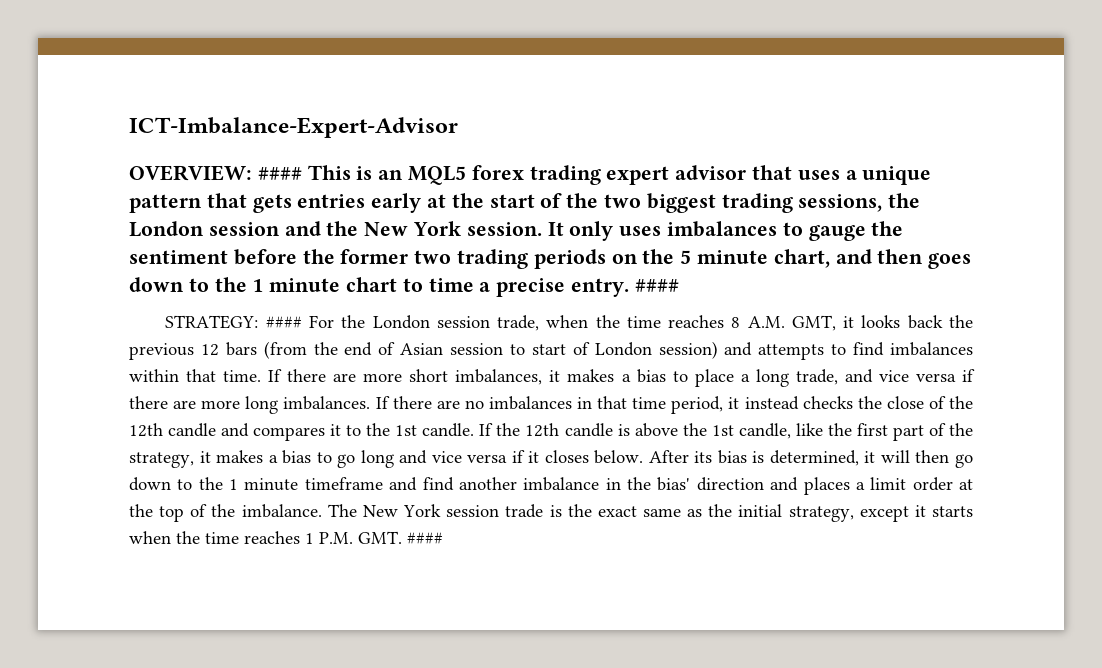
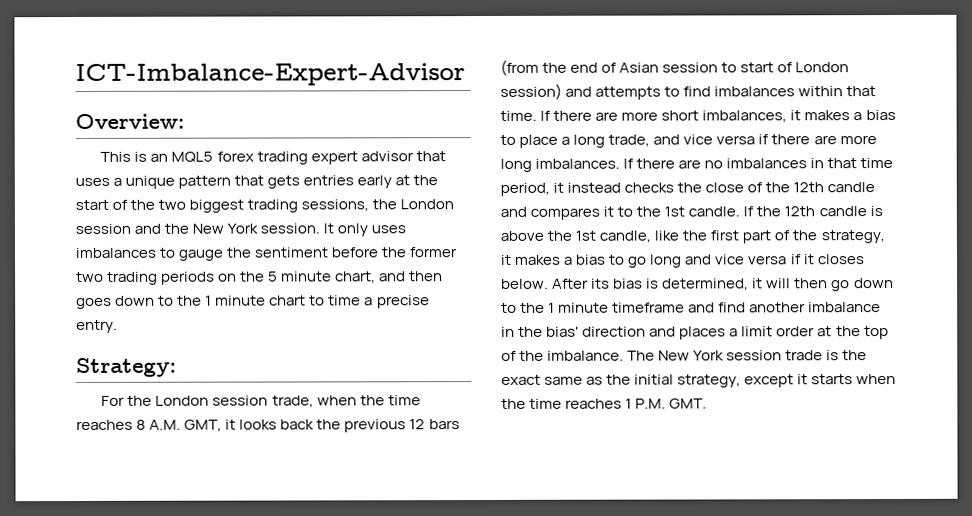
[129,165,302,181] OVERVIEW: #### -> [75,113,185,130] Overview: //
[634,279,679,292] [165,315,302,329] #### // STRATEGY: #### -> [76,357,177,378] // Strategy: //
[407,532,443,544] #### -> (708, 403) none

